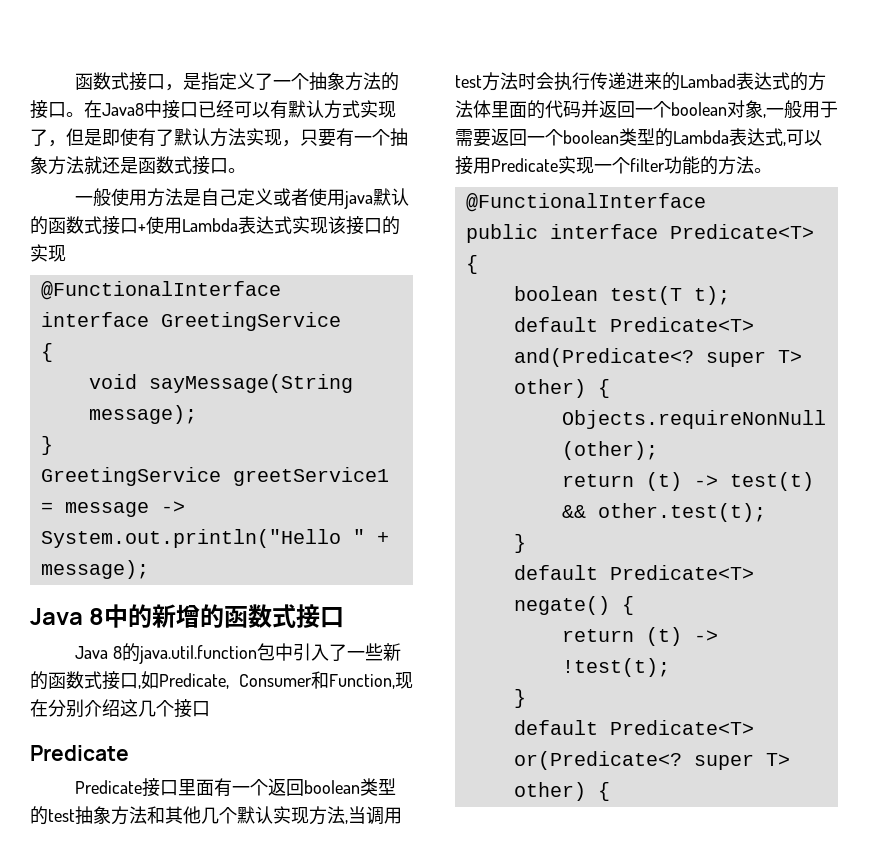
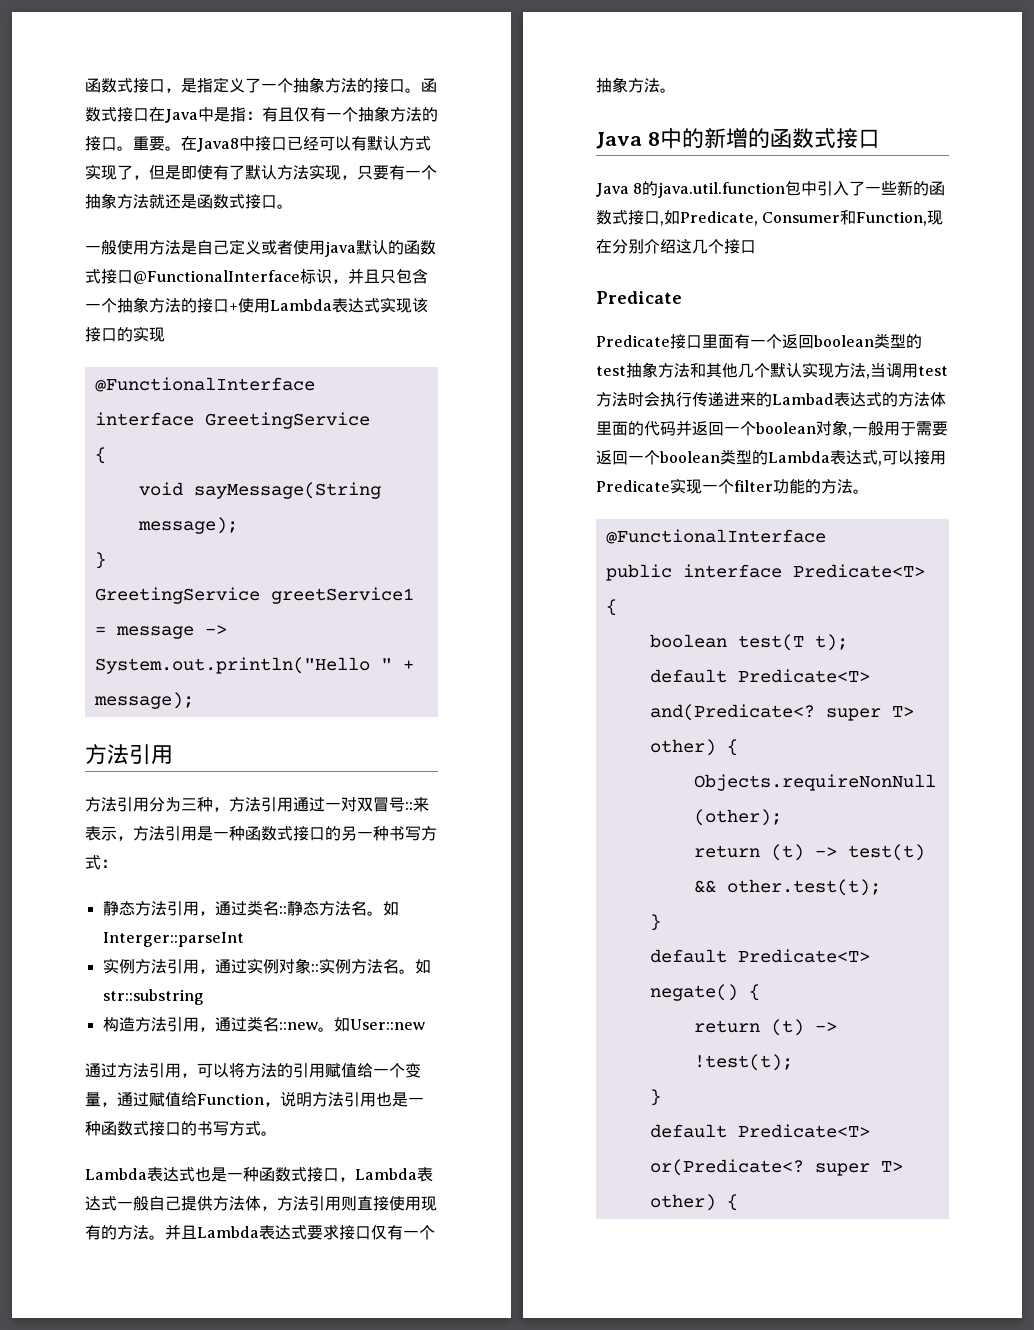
(84, 114) none -> [421,78,437,93] [85,106,438,123] [85,136,181,151] 函数式接口在Java中是指：有且仅有一个抽象方法的接口。重要。
(138, 226) none -> [133,268,428,284] [85,297,229,313] @FunctionalInterface标识，并且只包含一个抽象方法的接口
(149, 569) none -> [85,744,173,764] [85,797,429,812] [85,826,437,841] [85,855,117,870] [102,900,399,916] [102,932,244,947] [102,958,431,974] [102,989,204,1005] [102,1016,425,1032] [85,1062,421,1078] [85,1091,424,1107] [85,1121,277,1136] [85,1167,433,1182] [85,1195,437,1211] [85,1224,435,1240] [596,77,676,93] // 方法引用 // 方法引用分为三种，方法引用通过一对双冒号::来表示，方法引用是一种函数式接口的另一种书写方式： // 静态方法引用，通过类名::静态方法名。如Interger::parseInt // 实例方法引用，通过实例对象::实例方法名。如str::substring // 构造方法引用，通过类名::new。如User::new // 通过方法引用，可以将方法的引用赋值给一个变量，通过赋值给Function，说明方法引用也是一种函数式接口的书写方式。 // Lambda表达式也是一种函数式接口，Lambda表达式一般自己提供方法体，方法引用则直接使用现有的方法。并且Lambda表达式要求接口仅有一个抽象方法。

